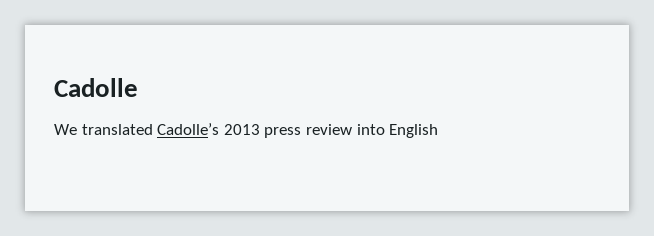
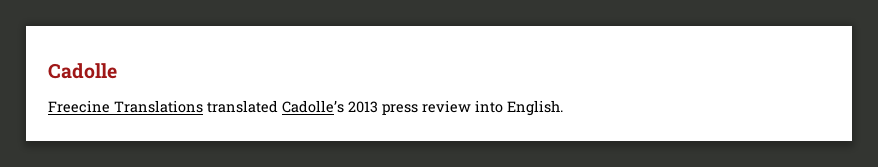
[54,124,77,135] We -> [48,100,203,113] Freecine Translations
[389,124,439,138] English -> [507,100,563,116] English.

